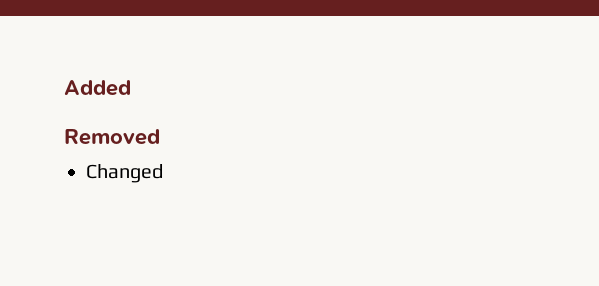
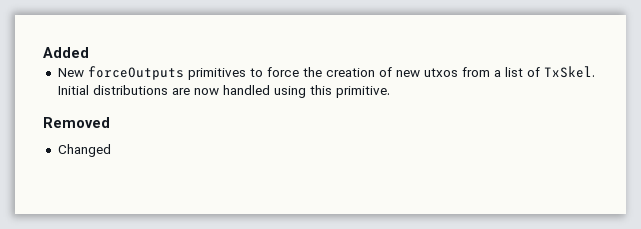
(131, 88) none -> [57,66,596,80] [57,85,390,98] // New forceOutputs primitives to force the creation of new utxos from a list of TxSkel. Initial distributions are now handled using this primitive.

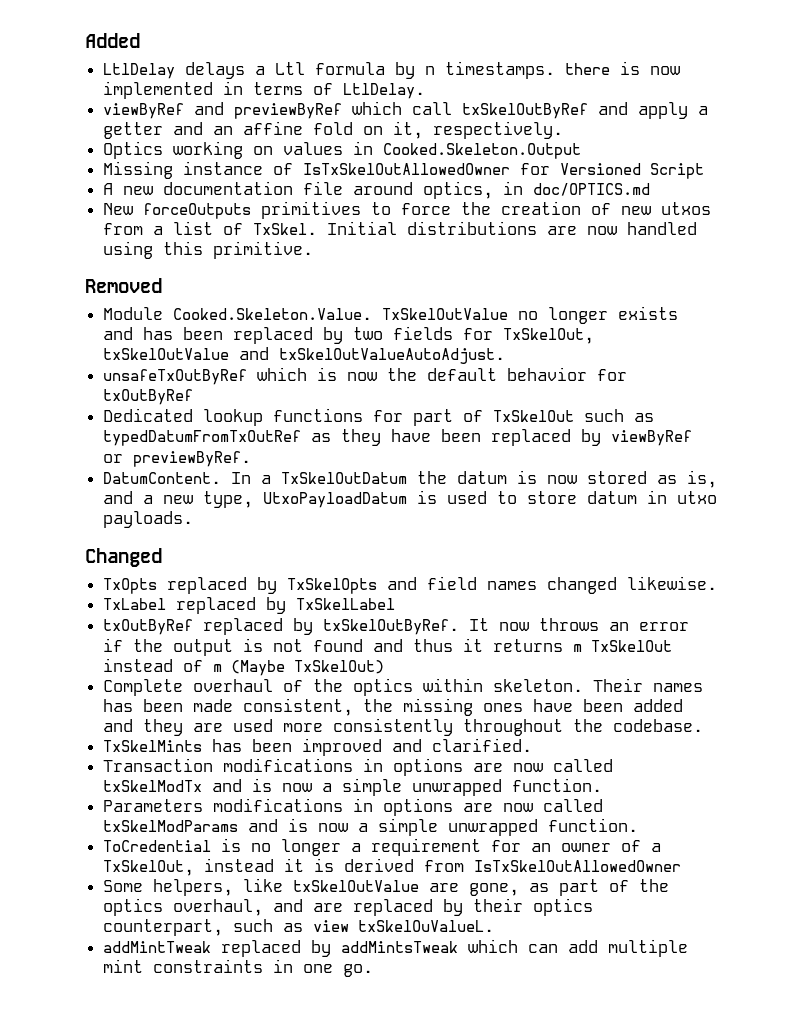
(89, 52) none -> [103,61,681,79] [103,81,426,99] [103,101,709,119] [103,121,564,139] [103,141,582,159] [103,161,705,179] [103,181,651,199] // LtlDelay delays a Ltl formula by n timestamps. there is now implemented in terms of LtlDelay. // viewByRef and previewByRef which call txSkelOutByRef and apply a getter and an affine fold on it, respectively. // Optics working on values in Cooked.Skeleton.Output // Missing instance of IsTxSkelOutAllowedOwner for Versioned Script // A new documentation file around optics, in doc/OPTICS.md
[57,144,111,157] Changed -> [103,306,679,324] [103,326,595,344] [103,347,506,364] [103,367,628,385] [103,389,194,405] [103,408,655,426] [103,429,693,446] [103,451,252,467] [103,470,718,488] [103,490,718,508] [103,511,194,528] [85,548,162,567] [103,576,718,594] [103,597,396,614] [103,618,690,635] [103,638,673,656] [103,658,385,676] [103,678,704,696] [103,698,684,716] [103,718,704,736] [103,738,533,756] [103,758,614,776] [103,778,603,796] [103,798,604,816] [103,818,639,836] [103,838,662,856] [103,858,682,876] [103,878,670,896] [103,898,594,916] [103,919,495,936] [103,939,689,957] [103,959,374,977] Module Cooked.Skeleton.Value. TxSkelOutValue no longer exists and has been replaced by two fields for TxSkelOut, txSkelOutValue and txSkelOutValueAutoAdjust. // unsafeTxOutByRef which is now the default behavior for txOutByRef // Dedicated lookup functions for part of TxSkelOut such as typedDatumFromTxOutRef as they have been replaced by viewByRef or previewByRef. // DatumContent. In a TxSkelOutDatum the datum is now stored as is, and a new type, UtxoPayloadDatum is used to store datum in utxo payloads. // Changed // TxOpts replaced by TxSkelOpts and field names changed likewise. // TxLabel replaced by TxSkelLabel // txOutByRef replaced by txSkelOutByRef. It now throws an error if the output is not found and thus it returns m TxSkelOut instead of m (Maybe TxSkelOut) // Complete overhaul of the optics within skeleton. Their names has been made consistent, the missing ones have been added and they are used more consistently throughout the codebase. // TxSkelMints has been improved and clarified. // Transaction modifications in options are now called txSkelModTx and is now a simple unwrapped function. // Parameters modifications in options are now called txSkelModParams and is now a simple unwrapped function. // ToCredential is no longer a requirement for an owner of a TxSkelOut, instead it is derived from IsTxSkelOutAllowedOwner // Some helpers, like txSkelOutValue are gone, as part of the optics overhaul, and are replaced by their optics counterpart, such as view txSkelOuValueL. // addMintTweak replaced by addMintsTweak which can add multiple mint constraints in one go.

